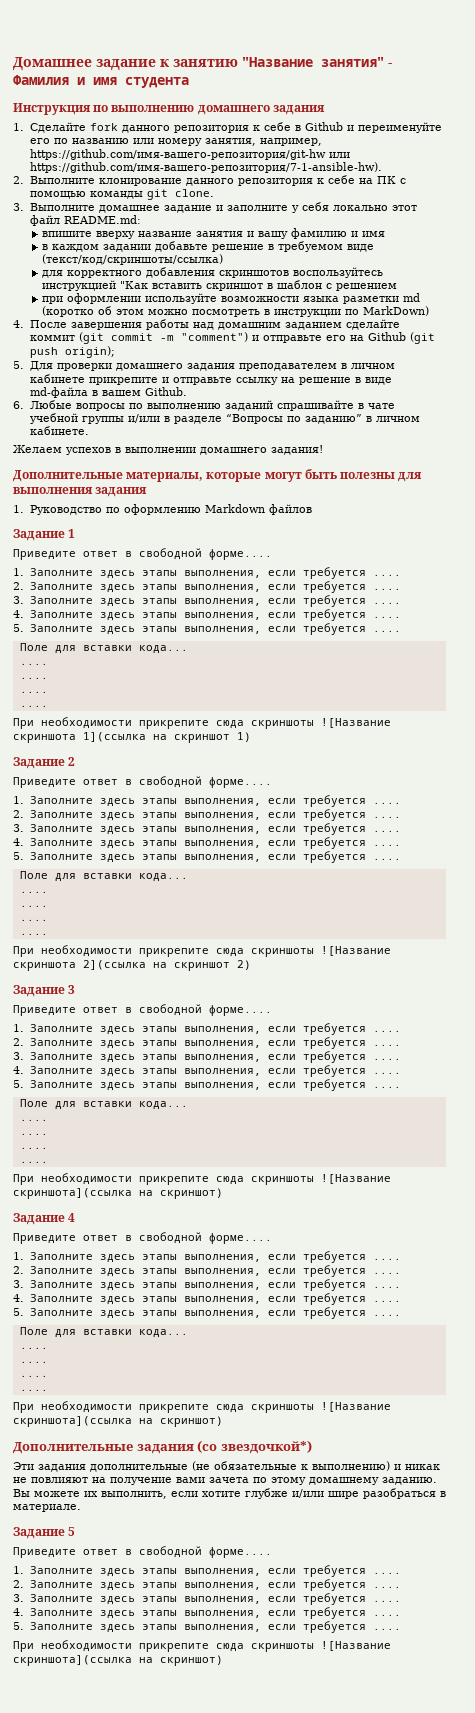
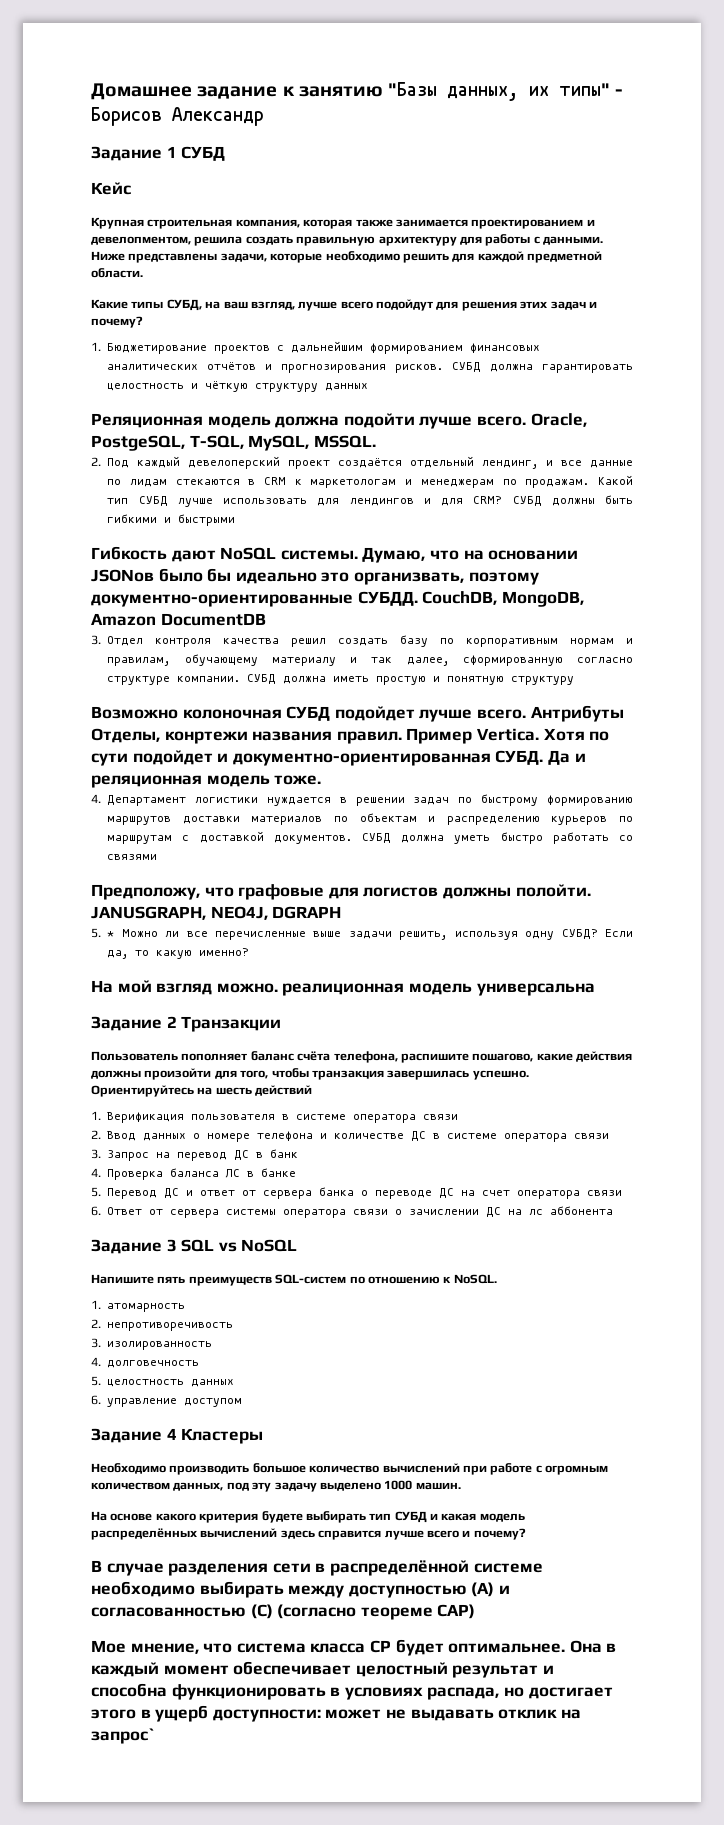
[242,57,392,67] [13,75,189,88] [13,103,325,115] [13,122,442,133] [29,138,322,146] [29,149,350,160] [29,162,382,173] [13,175,406,186] [29,189,214,200] [13,202,417,213] [29,215,141,226] [41,228,385,239] [41,241,374,252] [41,254,223,265] [41,267,383,278] [41,280,397,291] [41,293,420,304] [41,306,429,317] [13,319,400,330] [29,332,435,344] [29,346,115,358] [13,361,395,371] [29,374,392,385] [29,387,187,398] [13,400,395,411] [29,413,420,424] [29,426,89,435] [13,445,323,455] [13,469,423,482] [13,487,148,497] [13,504,312,515] [13,529,76,541] [13,548,272,560] [13,567,401,579] [13,581,401,593] [13,595,401,607] [13,609,401,621] [13,623,401,635] [19,643,188,654] [19,663,48,665] [19,677,48,679] [19,691,48,693] [19,705,48,707] [13,717,391,729] [13,732,251,743] [13,757,76,769] [13,776,272,788] [13,795,401,807] [13,809,401,821] [13,823,401,835] [13,837,401,849] [13,851,401,863] [19,871,188,882] [19,891,48,893] [19,905,48,907] [19,919,48,921] [19,933,48,935] [13,945,391,957] [13,960,251,971] [13,985,76,997] [13,1004,272,1016] [13,1023,401,1035] [13,1037,401,1049] [13,1051,401,1063] [13,1065,401,1077] [13,1079,401,1091] [19,1099,188,1110] [19,1119,48,1121] [19,1133,48,1135] [19,1147,48,1149] [19,1161,48,1163] [13,1173,391,1185] [13,1188,223,1199] [13,1213,76,1225] [13,1232,272,1244] [13,1251,401,1263] [13,1265,401,1277] [13,1279,401,1291] [13,1293,401,1305] [13,1307,401,1319] [19,1327,188,1338] [19,1347,48,1349] [19,1361,48,1363] [19,1375,48,1377] [19,1389,48,1391] [13,1401,391,1413] [13,1416,223,1427] [13,1440,312,1454] [13,1461,440,1472] [13,1477,437,1485] [13,1488,446,1499] [13,1504,81,1512] [13,1527,76,1539] [13,1546,272,1558] [13,1565,401,1577] [13,1579,401,1591] [13,1593,401,1605] [13,1607,401,1619] [13,1621,401,1633] [13,1640,391,1652] [13,1655,223,1666] "Название занятия" - Фамилия и имя студента // Инструкция по выполнению домашнего задания // 1. Сделайте fork данного репозитория к себе в Github и переименуйте его по названию или номеру занятия, например, https://github.com/имя-вашего-репозитория/git-hw или https://github.com/имя-вашего-репозитория/7-1-ansible-hw). // 2. Выполните клонирование данного репозитория к себе на ПК с помощью команды git clone. // 3. Выполните домашнее задание и заполните у себя локально этот файл README.md: // впишите вверху название занятия и вашу фамилию и имя // в каждом задании добавьте решение в требуемом виде (текст/код/скриншоты/ссылка) // для корректного добавления скриншотов воспользуйтесь инструкцией "Как вставить скриншот в шаблон с решением // при оформлении используйте возможности языка разметки md (коротко об этом можно посмотреть в инструкции по MarkDown) // 4. После завершения работы над домашним заданием сделайте коммит (git commit -m "comment") и отправьте его на Github (git push origin); // 5. Для проверки домашнего задания преподавателем в личном кабинете прикрепите и отправьте ссылку на решение в виде md-файла в вашем Github. // 6. Любые вопросы по выполнению заданий спрашивайте в чате учебной группы и/или в разделе “Вопросы по заданию” в личном кабинете. // Желаем успехов в выполнении домашнего задания! // Дополнительные материалы, которые могут быть полезны для выполнения задания // 1. Руководство по оформлению Markdown файлов // Задание 1 // Приведите ответ в свободной форме.... // 1. Заполните здесь этапы выполнения, если требуется .... // 2. Заполните здесь этапы выполнения, если требуется .... // 3. Заполните здесь этапы выполнения, если требуется .... // 4. Заполните здесь этапы выполнения, если требуется .... // 5. Заполните здесь этапы выполнения, если требуется .... // Поле для вставки кода... // .... // .... // .... // .... // При необходимости прикрепитe сюда скриншоты ![Название скриншота 1](ссылка на скриншот 1) // Задание 2 // Приведите ответ в свободной форме.... // 1. Заполните здесь этапы выполнения, если требуется .... // 2. Заполните здесь этапы выполнения, если требуется .... // 3. Заполните здесь этапы выполнения, если требуется .... // 4. Заполните здесь этапы выполнения, если требуется .... // 5. Заполните здесь этапы выполнения, если требуется .... // Поле для вставки кода... // .... // .... // .... // .... // При необходимости прикрепитe сюда скриншоты ![Название скриншота 2](ссылка на скриншот 2) // Задание 3 // Приведите ответ в свободной форме.... // 1. Заполните здесь этапы выполнения, если требуется .... // 2. Заполните здесь этапы выполнения, если требуется .... // 3. Заполните здесь этапы выполнения, если требуется .... // 4. Заполните здесь этапы выполнения, если требуется .... // 5. Заполните здесь этапы выполнения, если требуется .... // Поле для вставки кода... // .... // .... // .... // .... // При необходимости прикрепитe сюда скриншоты ![Название скриншота](ссылка на скриншот) // Задание 4 // Приведите ответ в свободной форме.... // 1. Заполните здесь этапы выполнения, если требуется .... // 2. Заполните здесь этапы выполнения, если требуется .... // 3. Заполните здесь этапы выполнения, если требуется .... // 4. Заполните здесь этапы выполнения, если требуется .... // 5. Заполните здесь этапы выполнения, если требуется .... // Поле для вставки кода... // .... // .... // .... // .... // При необходимости прикрепитe сюда скриншоты ![Название скриншота](ссылка на скриншот) // Дополнительные задания (со звездочкой*) // Эти задания дополнительные (не обязательные к выполнению) и никак не повлияют на получение вами зачета по этому домашнему заданию. Вы можете их выполнить, если хотите глубже и/или шире разобраться в материале. // Задание 5 // Приведите ответ в свободной форме.... // 1. Заполните здесь этапы выполнения, если требуется .... // 2. Заполните здесь этапы выполнения, если требуется .... // 3. Заполните здесь этапы выполнения, если требуется .... // 4. Заполните здесь этапы выполнения, если требуется .... // 5. Заполните здесь этапы выполнения, если требуется .... // При необходимости прикрепитe сюда скриншоты ![Название скриншота](ссылка на скриншот) -> [388,82,624,101] [91,107,264,126] [91,146,226,161] [91,182,131,195] [91,217,595,229] [91,234,603,246] [91,251,602,263] [91,268,143,278] [91,299,597,311] [91,316,143,328] [91,341,541,354] [107,362,633,373] [107,381,369,392] [91,413,587,429] [91,435,376,451] [91,456,633,469] [107,475,633,488] [107,495,633,507] [107,514,236,526] [91,546,579,563] [91,568,539,585] [91,591,584,607] [91,613,266,626] [91,635,633,647] [107,654,633,666] [107,674,575,685] [91,705,624,722] [91,728,610,744] [91,750,586,766] [91,775,322,788] [91,794,633,806] [107,813,633,825] [107,831,634,844] [107,854,158,860] [91,884,591,900] [91,906,342,920] [91,928,633,940] [107,948,250,959] [91,980,595,996] [91,1016,282,1032] [91,1051,632,1063] [91,1068,529,1080] [91,1085,313,1097] [91,1111,459,1123] [91,1130,610,1142] [91,1149,299,1161] [91,1168,297,1180] [91,1187,623,1199] [91,1206,614,1218] [91,1239,298,1254] [91,1274,497,1286] [91,1300,186,1312] [91,1319,234,1331] [91,1338,213,1350] [91,1357,200,1368] [91,1376,235,1387] [91,1395,243,1407] [91,1428,264,1444] [91,1463,608,1475] [91,1480,461,1492] [91,1511,525,1523] [91,1528,526,1540] [91,1560,543,1576] [91,1581,510,1598] [91,1604,476,1620] [91,1639,617,1656] [91,1661,554,1678] [91,1683,613,1700] [91,1705,581,1722] [91,1728,155,1744] "Базы данных, их типы" - Борисов Александр // Задание 1 СУБД // Кейс // Крупная строительная компания, которая также занимается проектированием и девелопментом, решила создать правильную архитектуру для работы с данными. Ниже представлены задачи, которые необходимо решить для каждой предметной области. // Какие типы СУБД, на ваш взгляд, лучше всего подойдут для решения этих задач и почему? // 1. Бюджетирование проектов с дальнейшим формированием финансовых аналитических отчётов и прогнозирования рисков. СУБД должна гарантировать целостность и чёткую структуру данных // Реляционная модель должна подойти лучше всего. Oracle, PostgeSQL, T-SQL, MySQL, MSSQL. // 2. Под каждый девелоперский проект создаётся отдельный лендинг, и все данные по лидам стекаются в CRM к маркетологам и менеджерам по продажам. Какой тип СУБД лучше использовать для лендингов и для CRM? СУБД должны быть гибкими и быстрыми // Гибкость дают NoSQL системы. Думаю, что на основании JSONов было бы идеально это организвать, поэтому документно-ориентированные СУБДД. CouchDB, MongoDB, Amazon DocumentDB // 3. Отдел контроля качества решил создать базу по корпоративным нормам и правилам, обучающему материалу и так далее, сформированную согласно структуре компании. СУБД должна иметь простую и понятную структуру // Возможно колоночная СУБД подойдет лучше всего. Антрибуты Отделы, конртежи названия правил. Пример Vertica. Хотя по сути подойдет и документно-ориентированная СУБД. Да и реляционная модель тоже. // 4. Департамент логистики нуждается в решении задач по быстрому формированию маршрутов доставки материалов по объектам и распределению курьеров по маршрутам с доставкой документов. СУБД должна уметь быстро работать со связями // Предположу, что графовые для логистов должны полойти. JANUSGRAPH, NEO4J, DGRAPH // 5. * Можно ли все перечисленные выше задачи решить, используя одну СУБД? Если да, то какую именно? // На мой взгляд можно. реалиционная модель универсальна // Задание 2 Транзакции // Пользователь пополняет баланс счёта телефона, распишите пошагово, какие действия должны произойти для того, чтобы транзакция завершилась успешно. Ориентируйтесь на шесть действий // 1. Верификация пользователя в системе оператора связи // 2. Ввод данных о номере телефона и количестве ДС в системе оператора связи // 3. Запрос на перевод ДС в банк // 4. Проверка баланса ЛС в банке // 5. Перевод ДС и ответ от сервера банка о переводе ДС на счет оператора связи // 6. Ответ от сервера системы оператора связи о зачислении ДС на лс аббонента // Задание 3 SQL vs NoSQL // Напишите пять преимуществ SQL-систем по отношению к NoSQL. // 1. атомарность // 2. непротиворечивость // 3. изолированность // 4. долговечность // 5. целостность данных // 6. управление доступом // Задание 4 Кластеры // Необходимо производить большое количество вычислений при работе с огромным количеством данных, под эту задачу выделено 1000 машин. // На основе какого критерия будете выбирать тип СУБД и какая модель распределённых вычислений здесь справится лучше всего и почему? // В случае разделения сети в распределённой системе необходимо выбирать между доступностью (A) и согласованностью (C) (согласно теореме CAP) // Мое мнение, что система класса CP будет оптимальнее. Она в каждый момент обеспечивает целостный результат и способна функционировать в условиях распада, но достигает этого в ущерб доступности: может не выдавать отклик на запрос`

